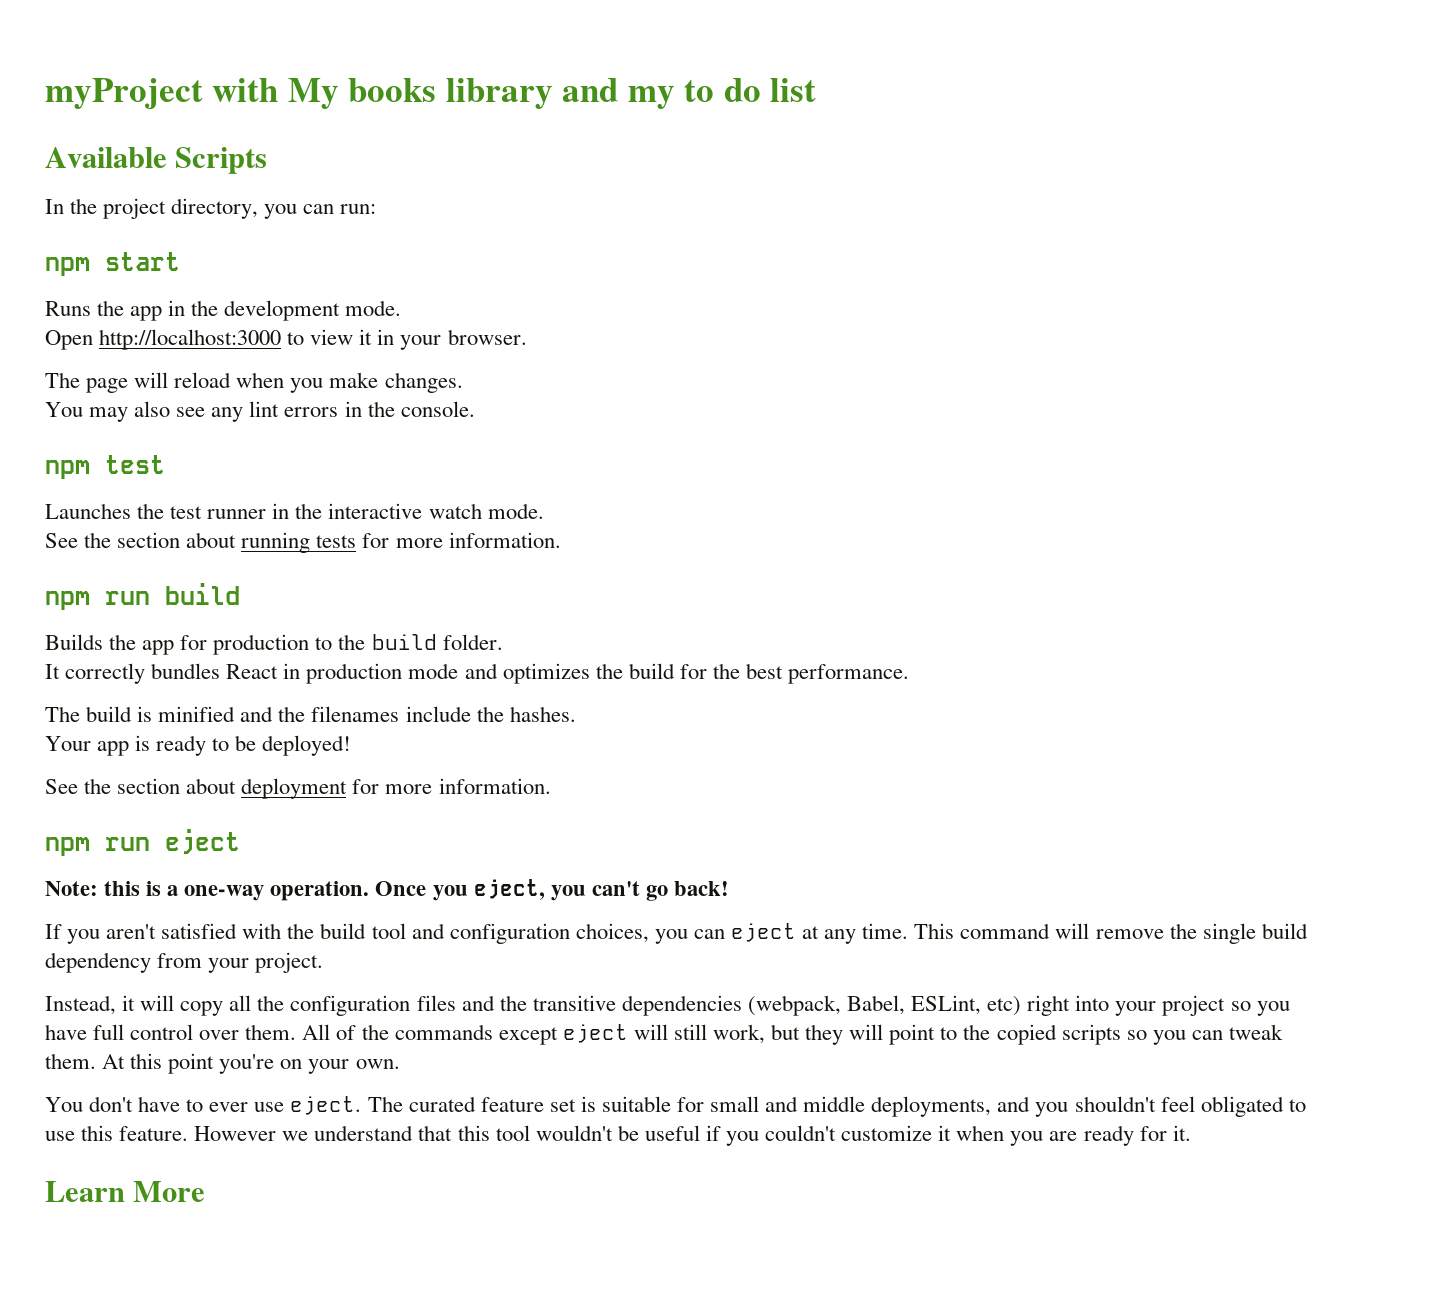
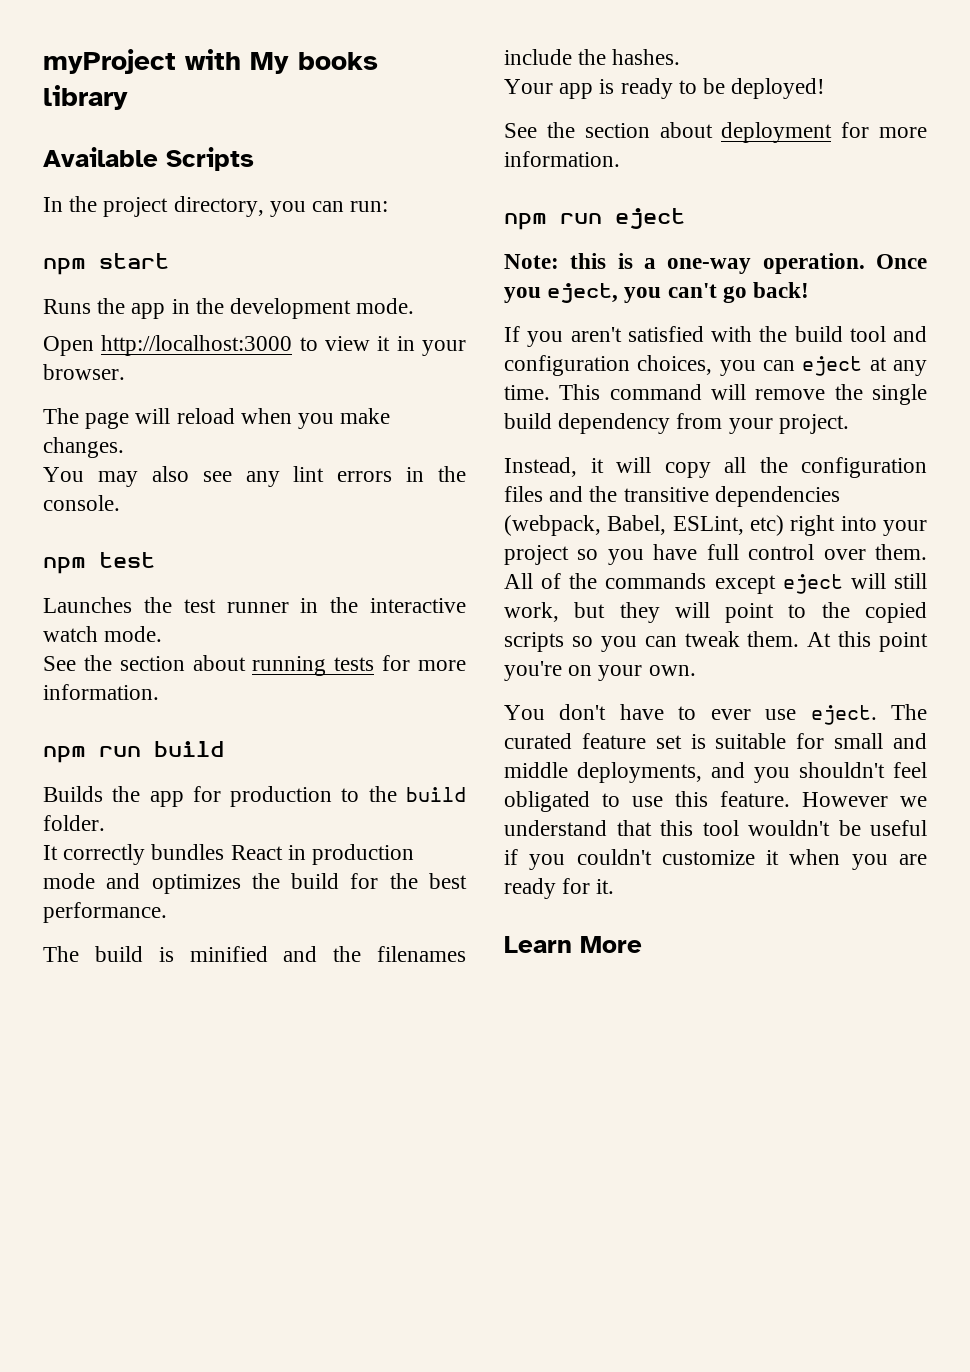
[562,78,817,109] and my to do list -> (128, 97) none

